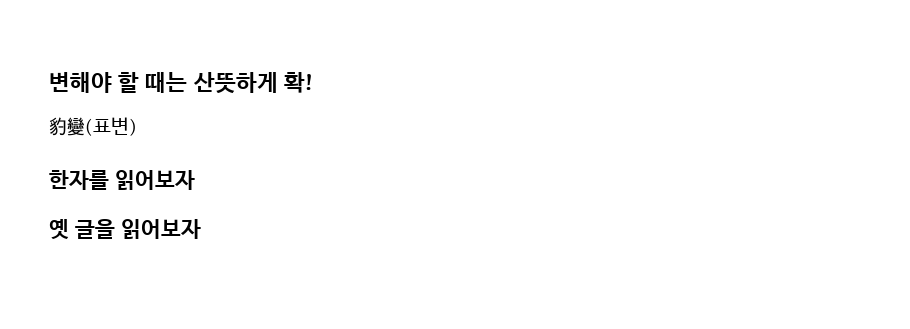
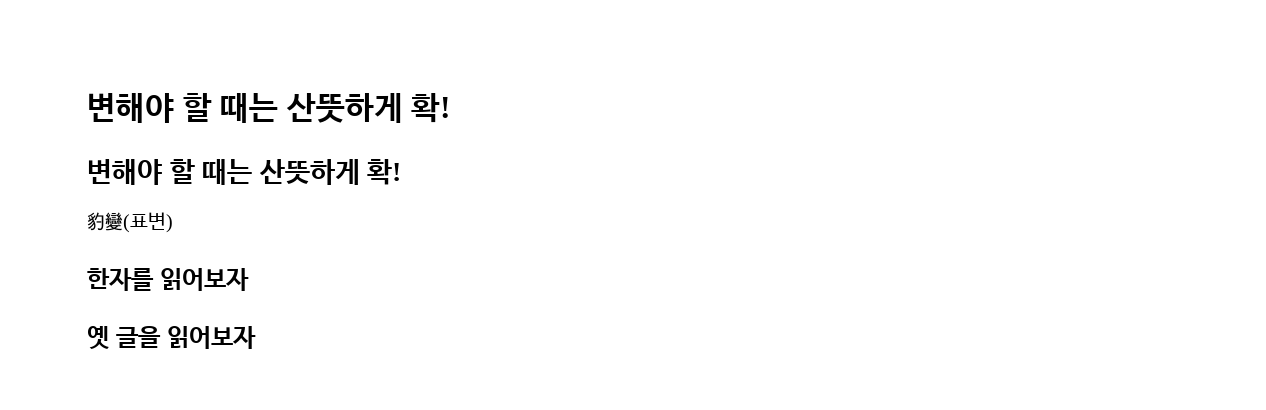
[49,72,313,94] 변해야 할 때는 산뜻하게 확! -> [87,93,451,123] [87,159,402,185] 변해야 할 때는 산뜻하게 확! // 변해야 할 때는 산뜻하게 확!

